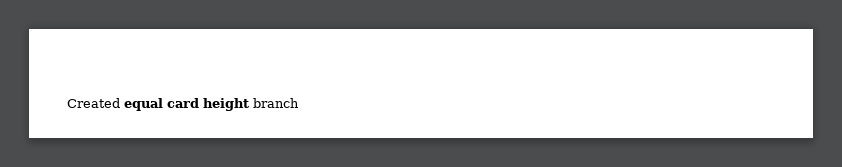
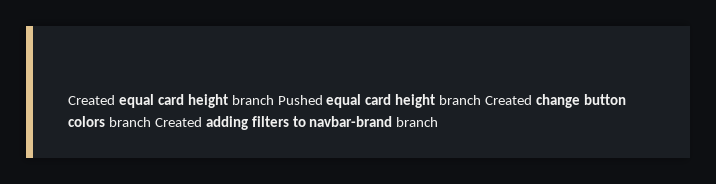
(299, 103) none -> [277,94,626,108] [68,116,439,130] Pushed equal card height branch Created change button colors branch Created adding filters to navbar-brand branch

